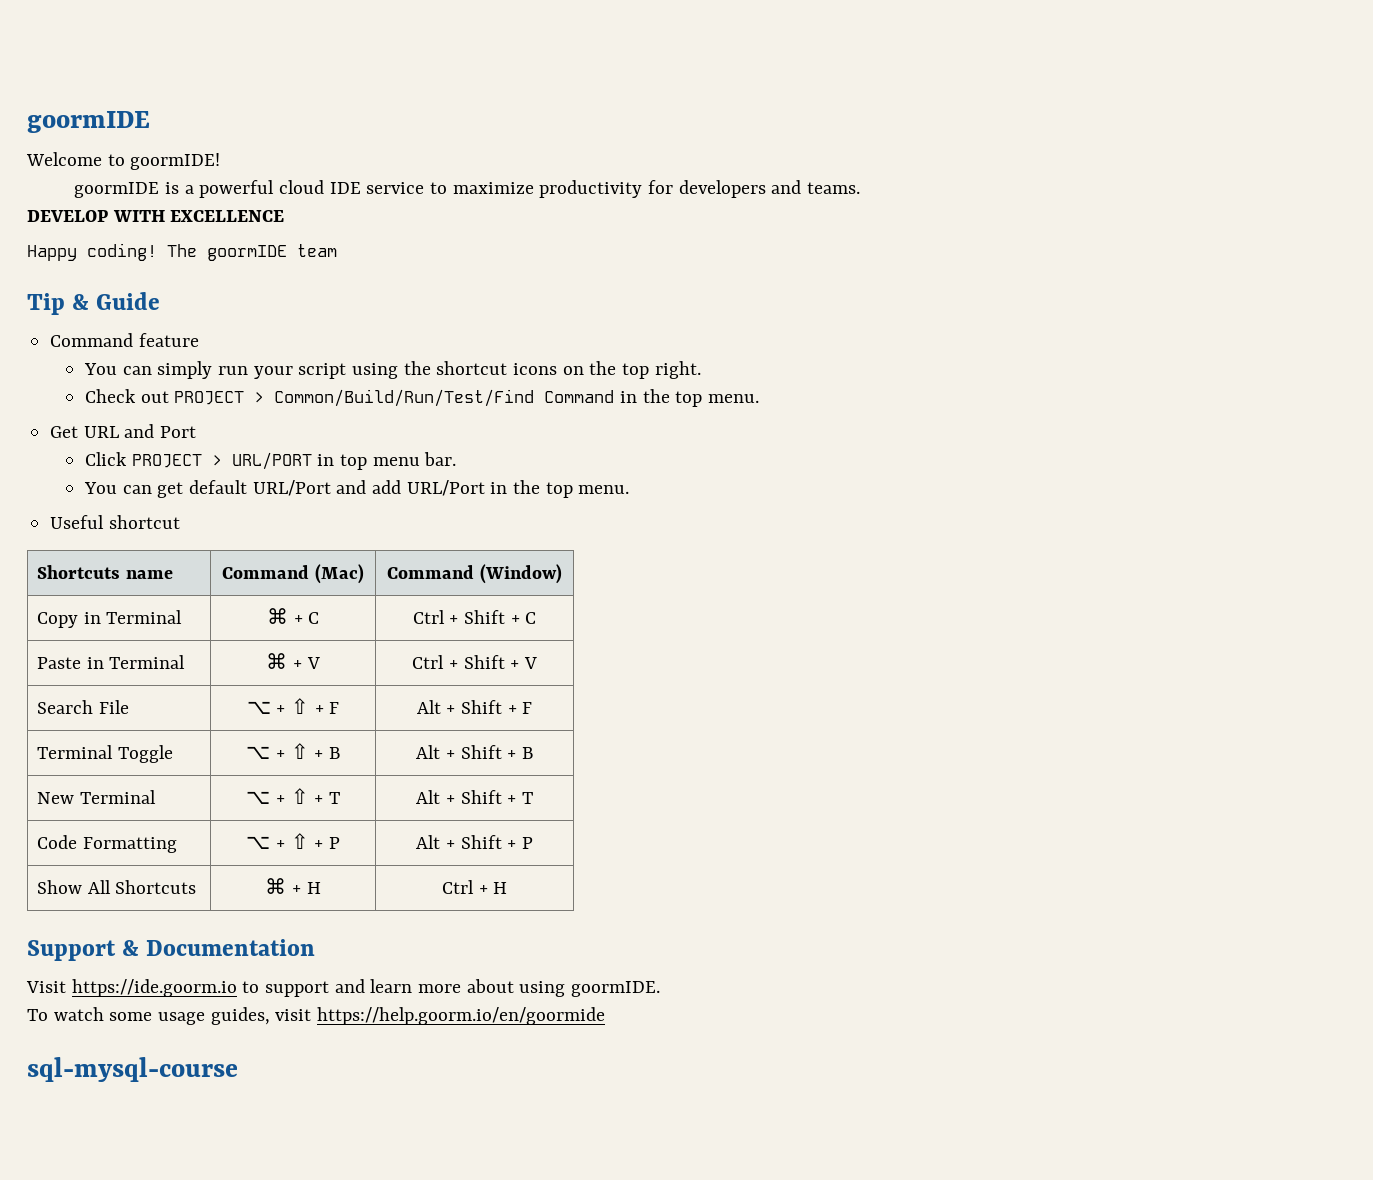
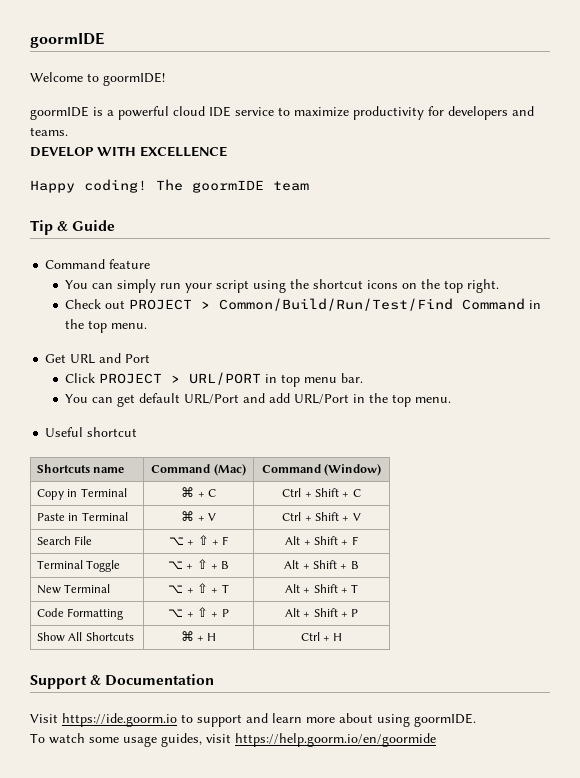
[27,1057,238,1082] // sql-mysql-course -> (436, 740) none

